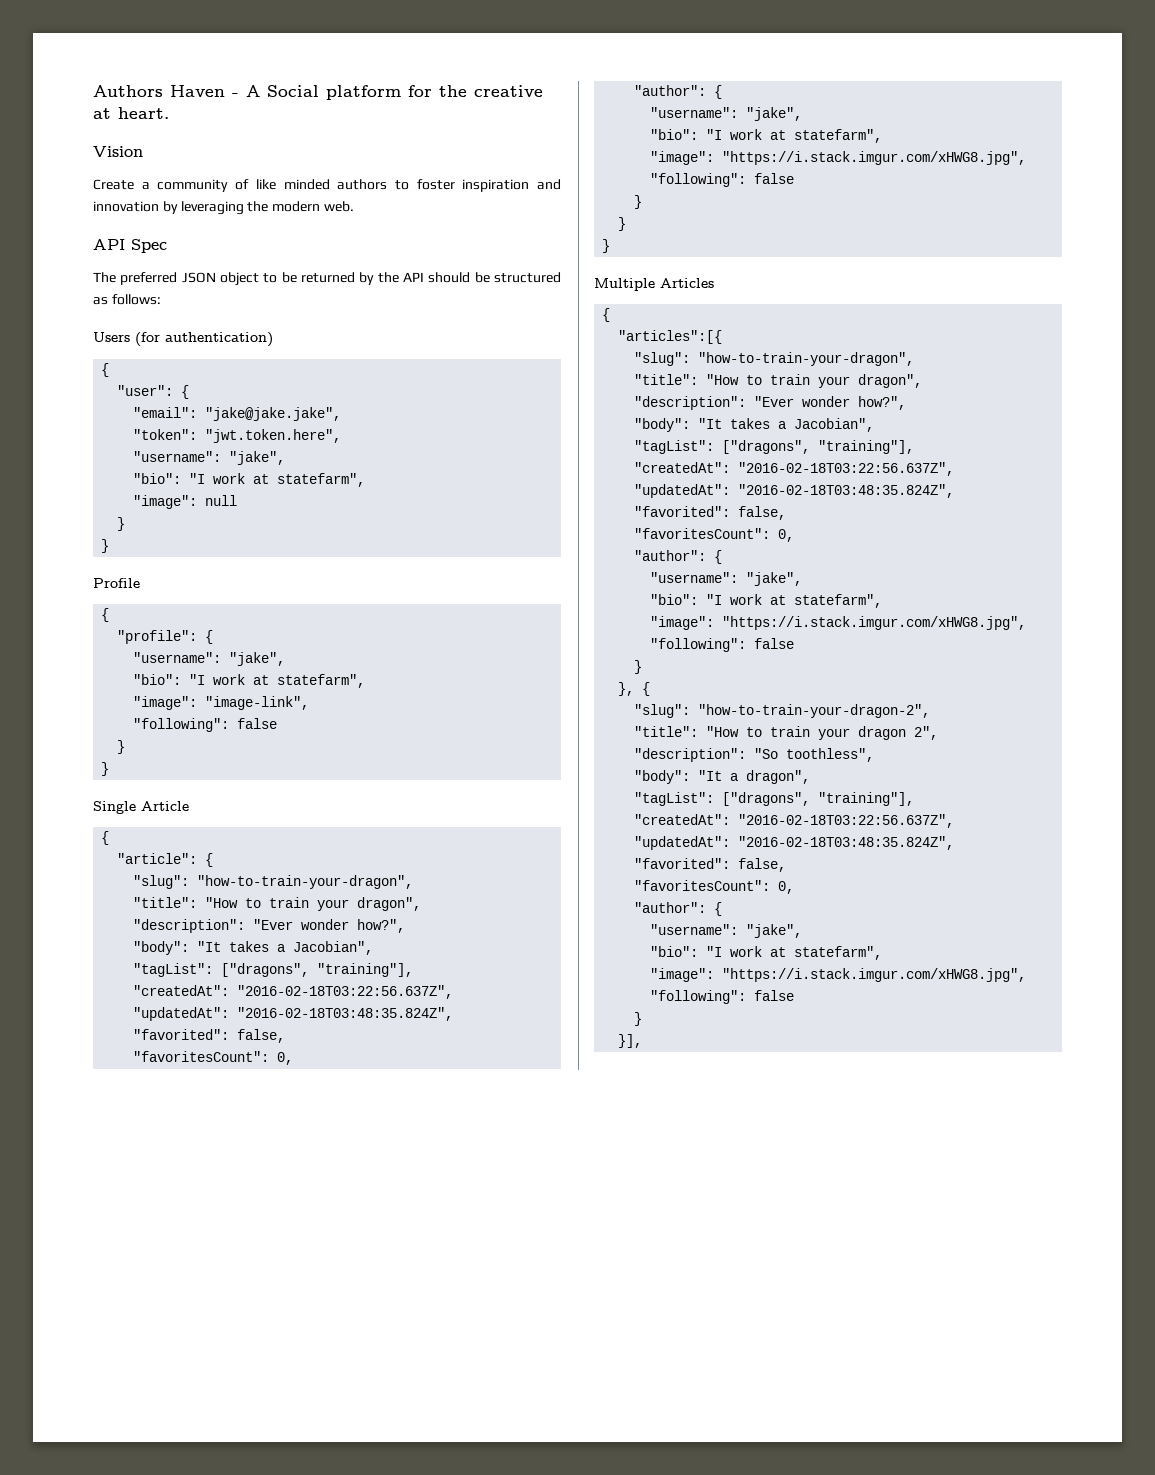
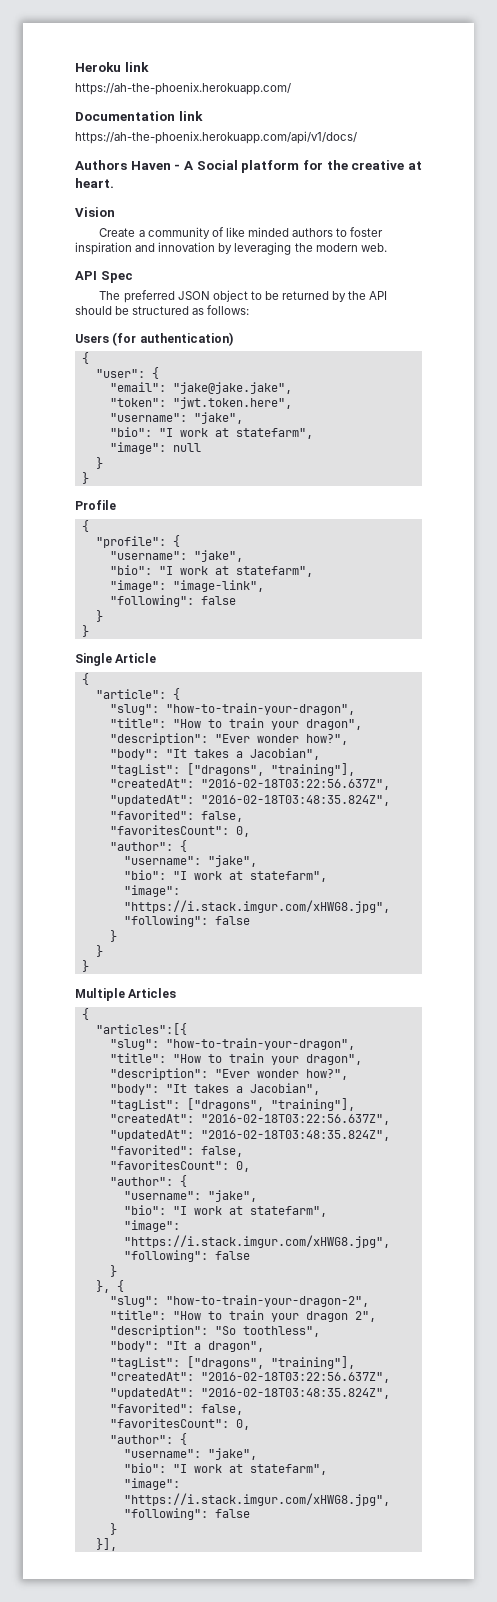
(93, 91) none -> [75,62,149,72] [75,82,291,95] [75,111,203,121] [75,131,357,144] Heroku link // https://ah-the-phoenix.herokuapp.com/ // Documentation link // https://ah-the-phoenix.herokuapp.com/api/v1/docs/ //

